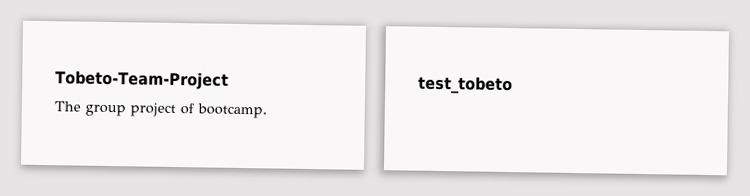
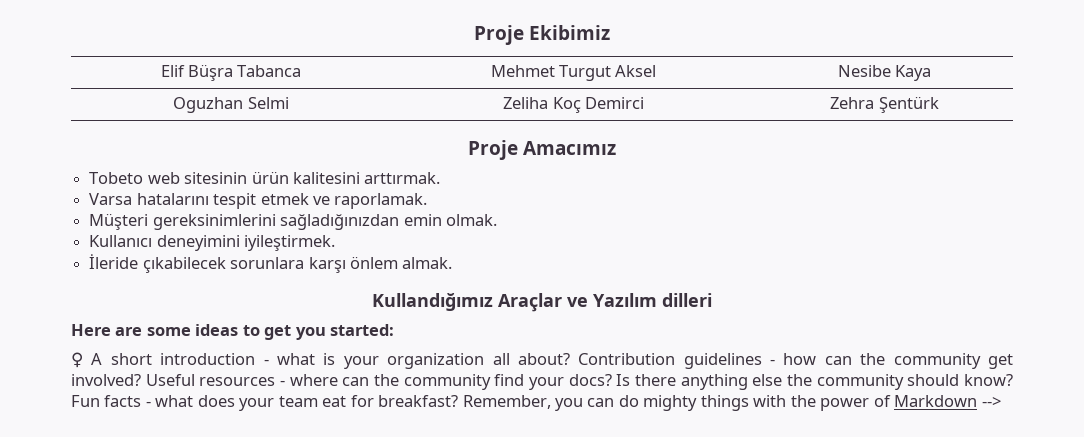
[55,70,229,90] [54,101,267,119] [418,75,513,95] Tobeto-Team-Project // The group project of bootcamp. // test_tobeto -> [473,25,611,45] [160,64,302,81] [490,65,657,81] [837,65,932,81] [173,97,289,113] [503,97,644,113] [830,96,939,113] [467,140,617,160] [89,171,441,184] [89,193,428,209] [89,213,497,230] [89,235,336,251] [89,254,453,273] [372,293,712,312] [71,324,395,340] [71,352,1014,369] [71,374,1013,390] [71,395,1001,411] Proje Ekibimiz // Elif Büşra Tabanca | Mehmet Turgut Aksel | Nesibe Kaya // Oguzhan Selmi | Zeliha Koç Demirci | Zehra Şentürk // Proje Amacımız // Tobeto web sitesinin ürün kalitesini arttırmak. // Varsa hatalarını tespit etmek ve raporlamak. // Müşteri gereksinimlerini sağladığınızdan emin olmak. // Kullanıcı deneyimini iyileştirmek. // İleride çıkabilecek sorunlara karşı önlem almak. // Kullandığımız Araçlar ve Yazılım dilleri // Here are some ideas to get you started: // ♀ A short introduction - what is your organization all about? Contribution guidelines - how can the community get involved? Useful resources - where can the community find your docs? Is there anything else the community should know? Fun facts - what does your team eat for breakfast? Remember, you can do mighty things with the power of Markdown -->

